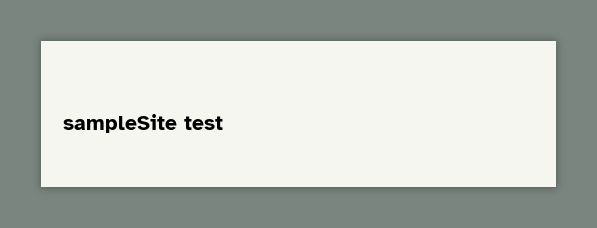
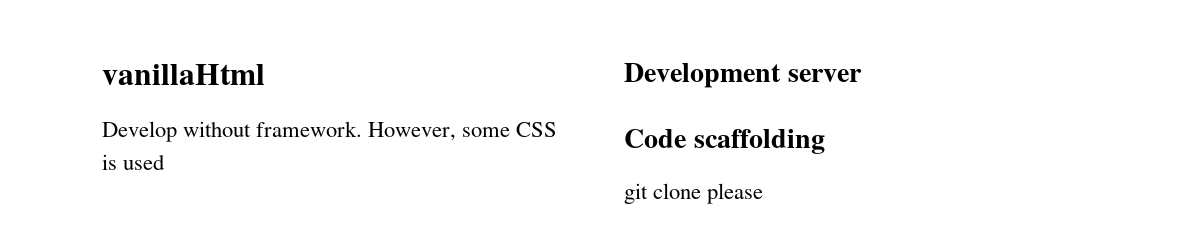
[63,114,223,133] sampleSite test -> [102,64,265,85] [102,121,558,142] [102,154,166,170] [624,63,862,88] [624,129,825,154] [624,183,764,204] vanillaHtml // Develop without framework. However, some CSS is used // Development server // Code scaffolding // git clone please

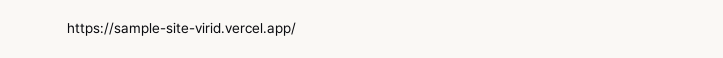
[102,64,265,85] [102,121,558,142] [102,154,166,170] [624,63,862,88] [624,129,825,154] [624,183,764,204] vanillaHtml // Develop without framework. However, some CSS is used // Development server // Code scaffolding // git clone please -> [67,22,296,36] https://sample-site-virid.vercel.app/

